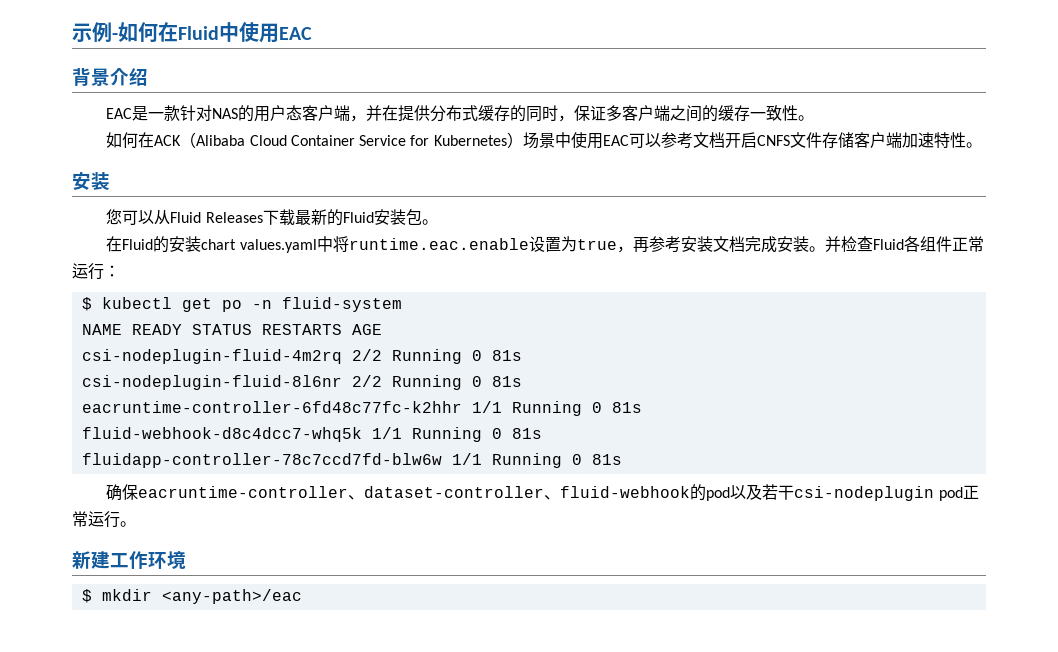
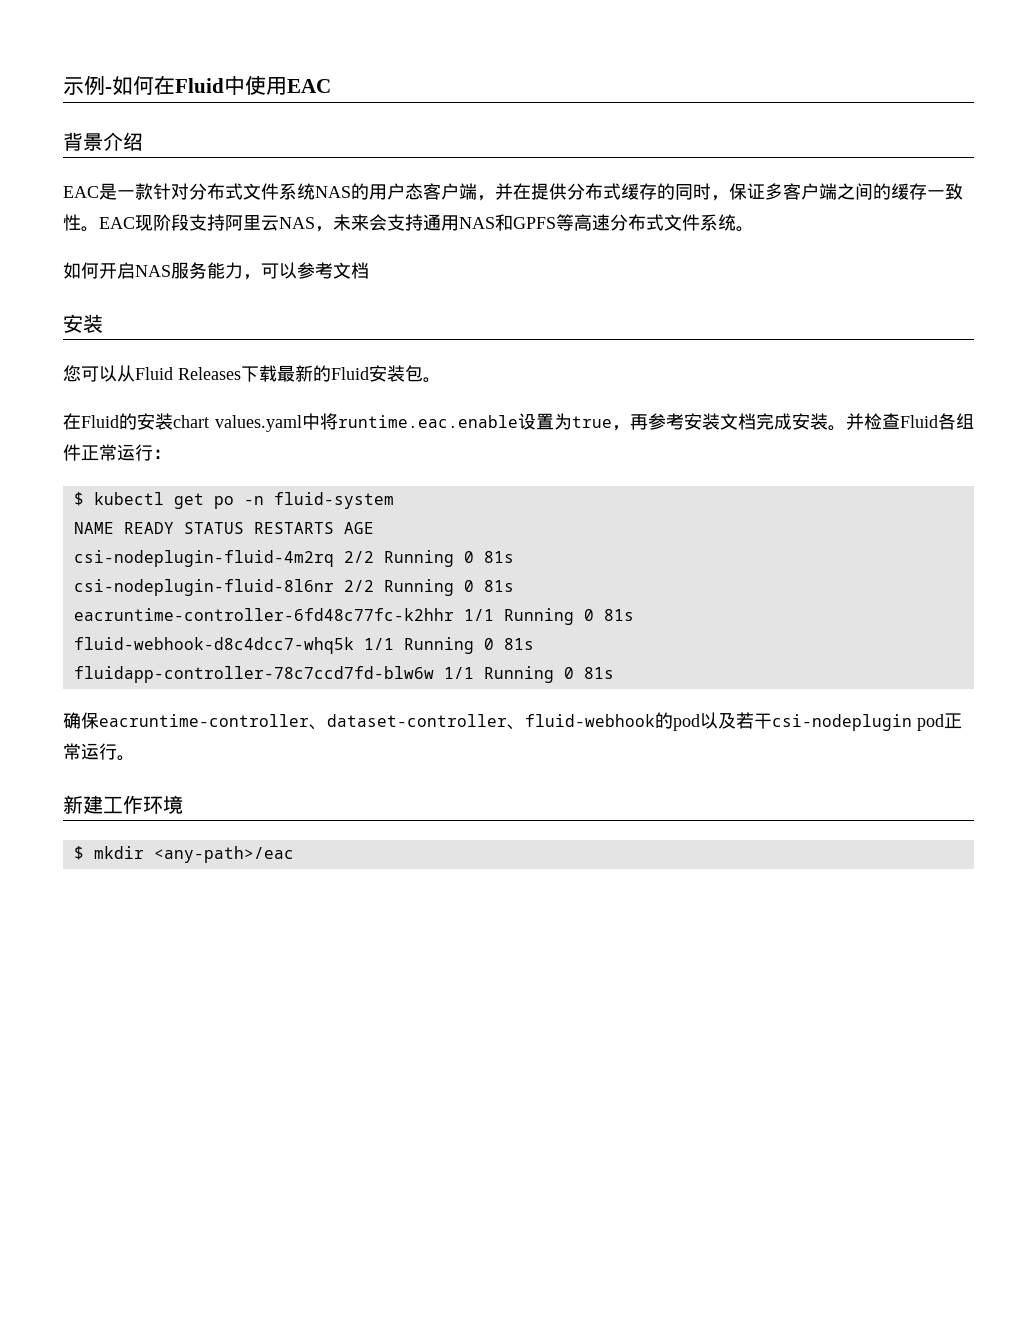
(213, 113) none -> [189,183,315,200] 分布式文件系统
[106,132,982,149] // 如何在ACK（Alibaba Cloud Container Service for Kubernetes）场景中使用EAC可以参考文档开启CNFS文件存储客户端加速特性。 -> [99,214,754,232] [63,262,369,280] EAC现阶段支持阿里云NAS，未来会支持通用NAS和GPFS等高速分布式文件系统。 // 如何开启NAS服务能力，可以参考文档

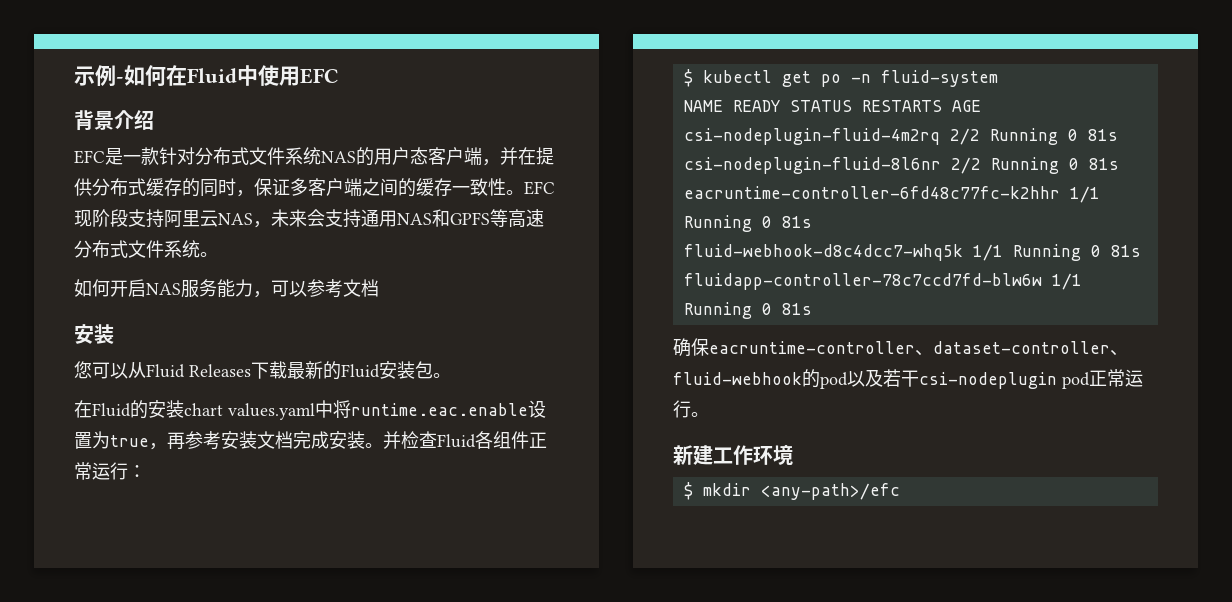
[287,79,331,93] EAC -> [300,68,339,84] EFC
[63,186,99,198] EAC -> [74,150,105,164] EFC
[99,217,135,229] EAC -> [524,181,555,195] EFC
[153,846,294,863] <any-path>/eac -> [760,483,900,500] <any-path>/efc

